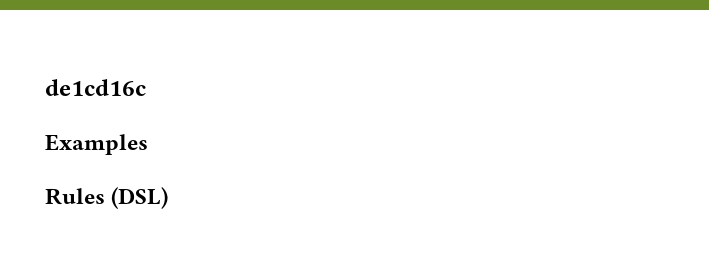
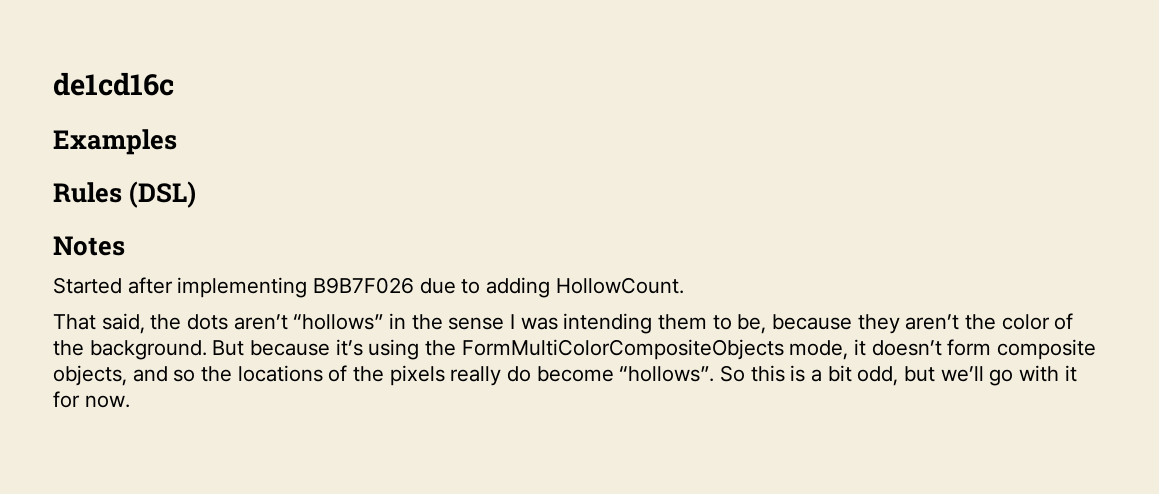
(169, 198) none -> [53,236,125,256] [53,277,684,298] [53,313,1074,334] [53,339,1097,360] [53,365,1077,386] [53,391,130,408] // Notes // Started after implementing B9B7F026 due to adding HollowCount. // That said, the dots aren’t “hollows” in the sense I was intending them to be, because they aren’t the color of the background. But because it’s using the FormMultiColorCompositeObjects mode, it doesn’t form composite objects, and so the locations of the pixels really do become “hollows”. So this is a bit odd, but we’ll go with it for now.

